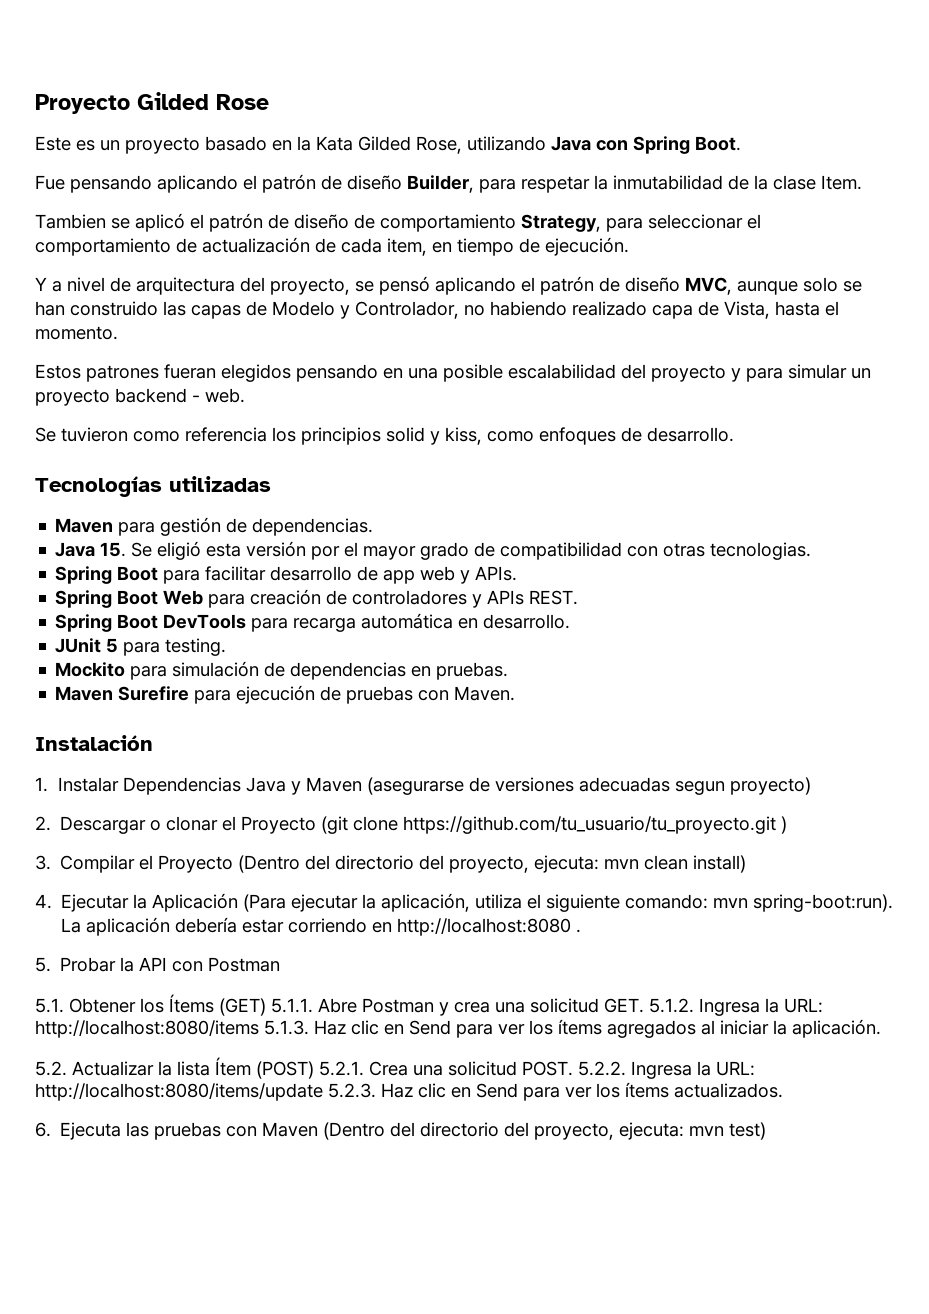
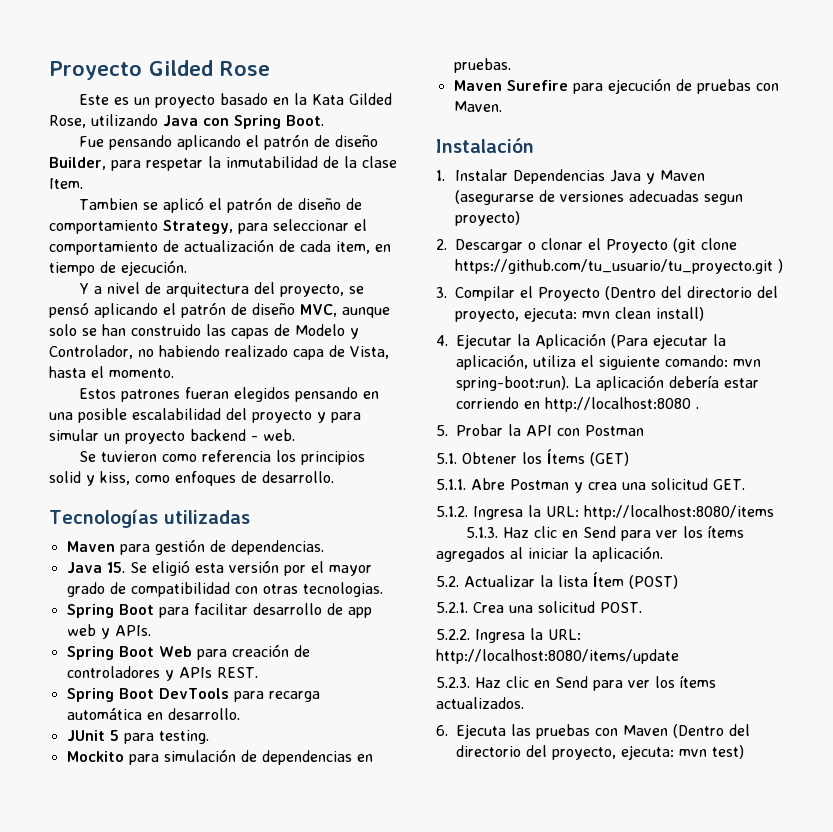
(266, 1007) none -> (629, 459) //
(644, 1005) none -> (745, 484) //
(259, 1029) none -> (774, 512) //
(314, 1070) none -> (678, 582) //
(573, 1068) none -> (642, 607) //
(323, 1092) none -> (679, 656) //

